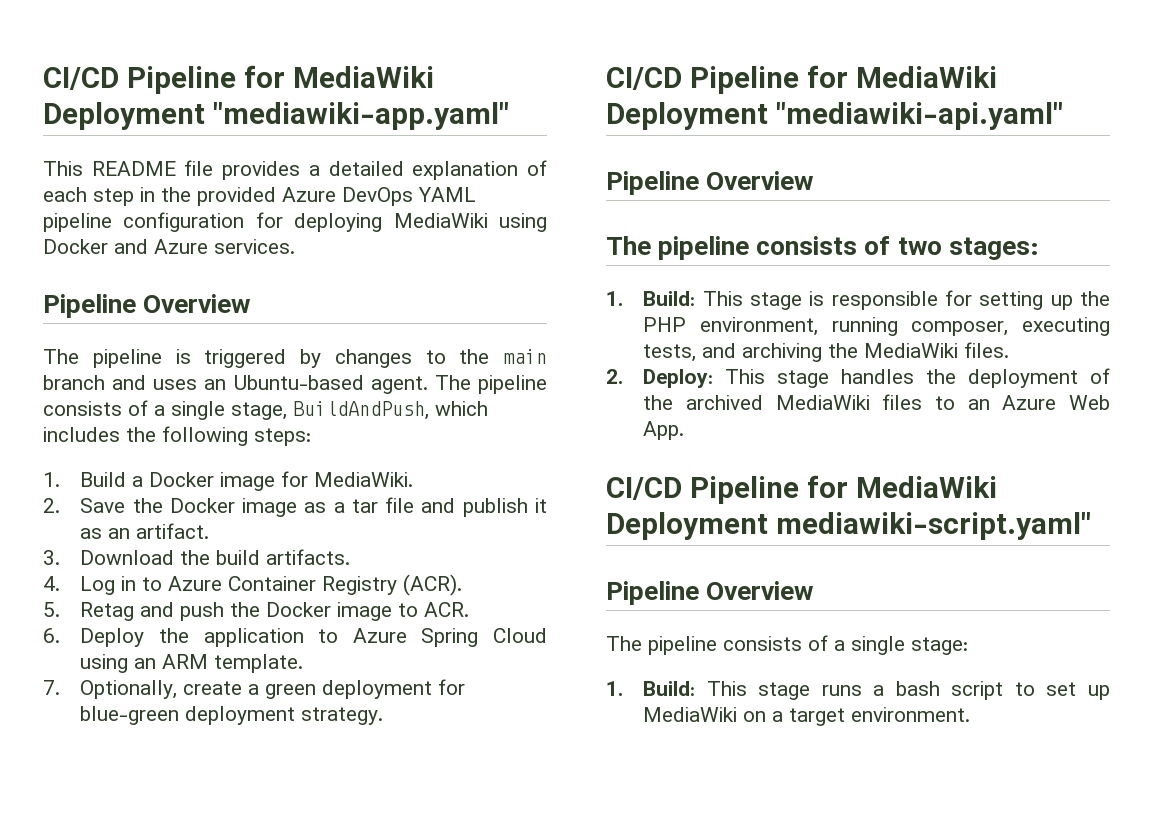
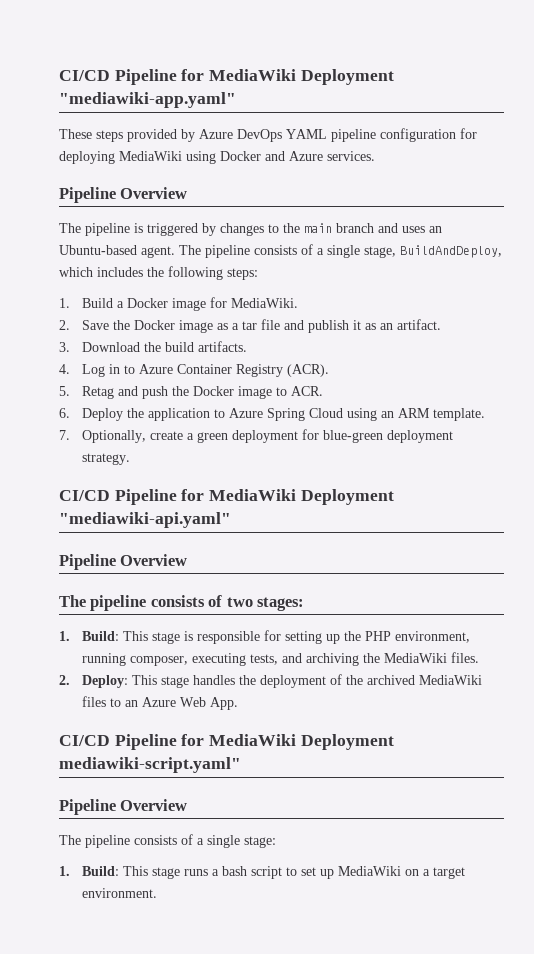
[43,160,547,180] [43,187,276,206] This README file provides a detailed explanation of each step in the provided -> [59,129,195,142] These steps provided by
[293,401,429,420] BuildAndPush, -> [400,245,502,258] BuildAndDeploy,

